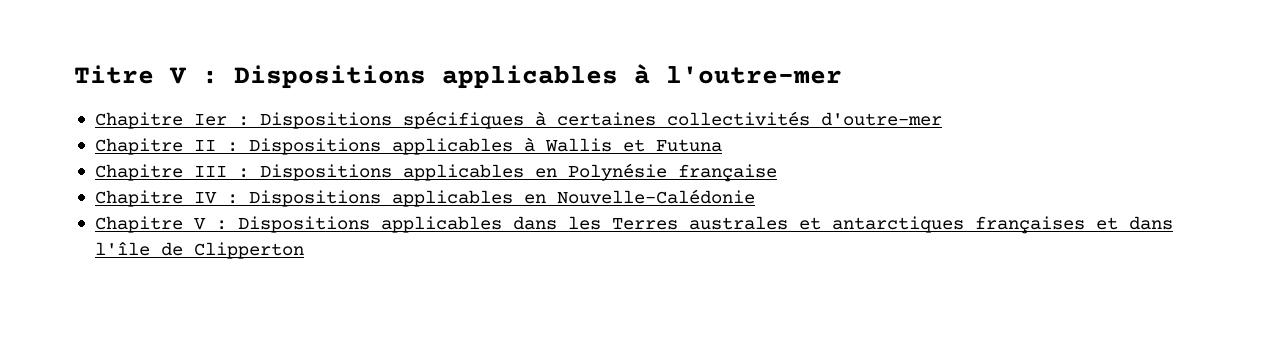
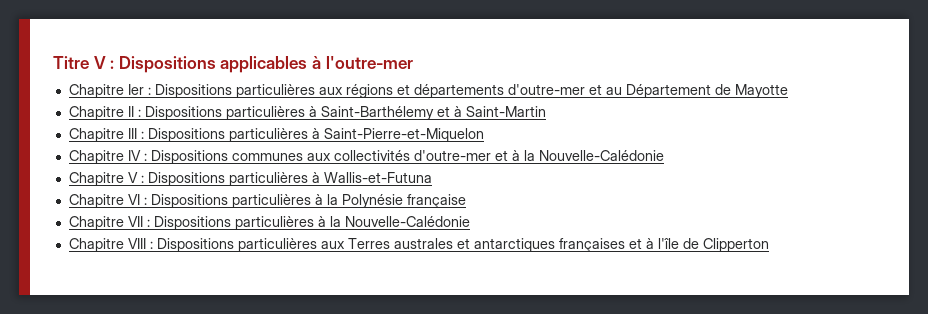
[402,111,942,129] [94,137,722,155] spécifiques à certaines collectivités d'outre-mer // Chapitre II : Dispositions applicables à Wallis et Futuna -> [235,84,788,98] [68,106,546,120] particulières aux régions et départements d'outre-mer et au Département de Mayotte // Chapitre II : Dispositions particulières à Saint-Barthélemy et à Saint-Martin
[402,163,777,182] applicables en Polynésie française -> [228,128,484,142] particulières à Saint-Pierre-et-Miquelon
[391,190,546,207] applicables en -> [231,150,535,161] communes aux collectivités d'outre-mer et à la
[380,216,601,233] applicables dans les -> [228,172,432,186] [68,194,466,208] [68,216,470,230] [68,238,345,252] particulières à Wallis-et-Futuna // Chapitre VI : Dispositions particulières à la Polynésie française // Chapitre VII : Dispositions particulières à la Nouvelle-Calédonie // Chapitre VIII : Dispositions particulières aux
[1128,216,1173,230] dans -> [645,238,654,249] à

